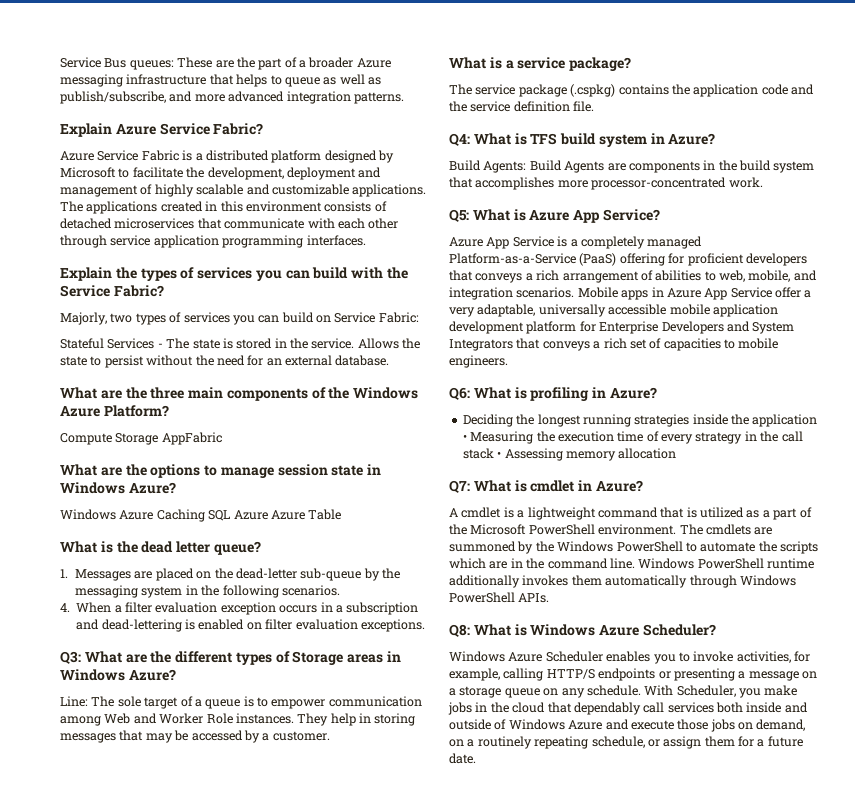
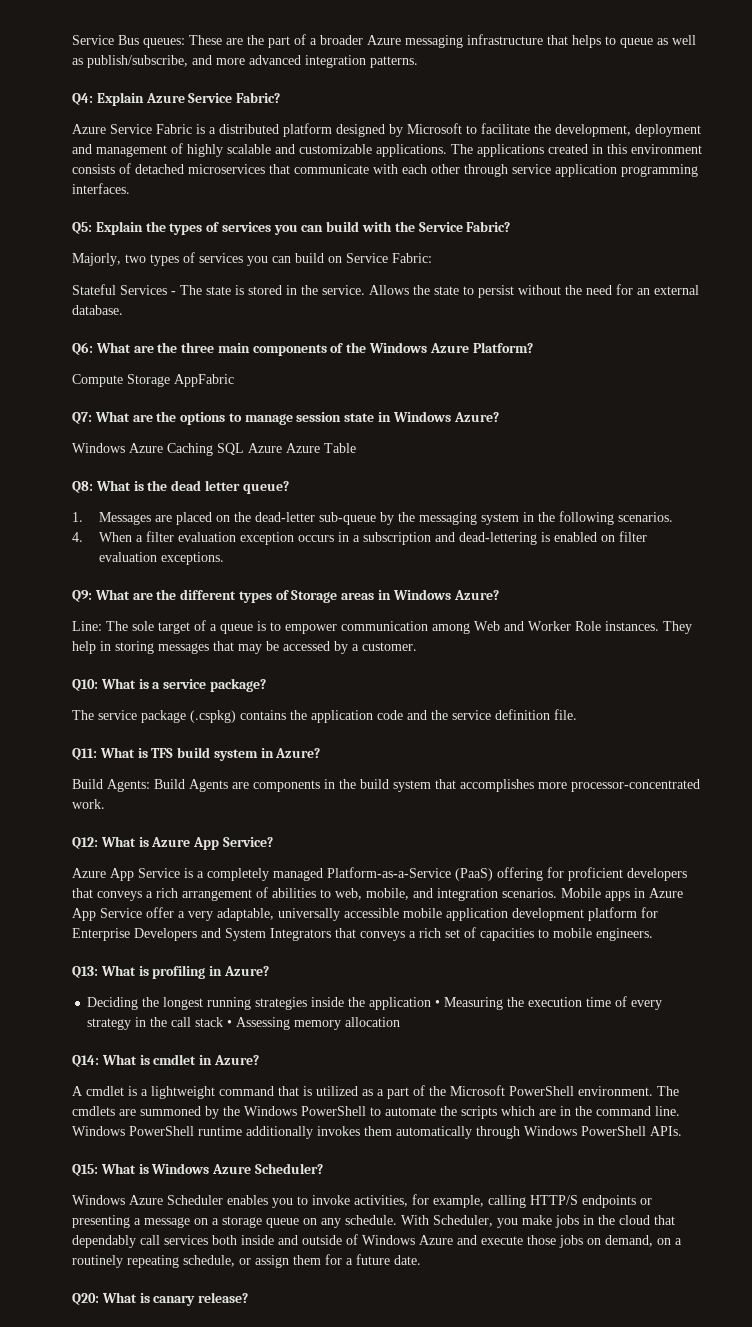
(404, 98) none -> [72,93,93,105] Q4:
(366, 240) none -> [72,222,92,234] Q5:
(390, 360) none -> [72,342,93,355] Q6:
(222, 438) none -> [72,412,92,424] Q7:
(342, 514) none -> [72,481,93,493] Q8:
[60,651,81,664] Q3: -> [72,590,92,602] Q9:
(330, 736) none -> [72,679,98,691] Q10:
[449,133,470,146] Q4: -> [72,748,97,760] Q11:
[449,209,469,222] Q5: -> [72,837,98,849] Q12:
[449,387,470,400] Q6: -> [72,966,98,978] Q13:
[449,480,470,493] Q7: -> [72,1055,99,1067] Q14:
[449,624,470,637] Q8: -> [72,1164,98,1176] Q15:
(476, 758) none -> [72,1292,249,1306] // Q20: What is canary release?

